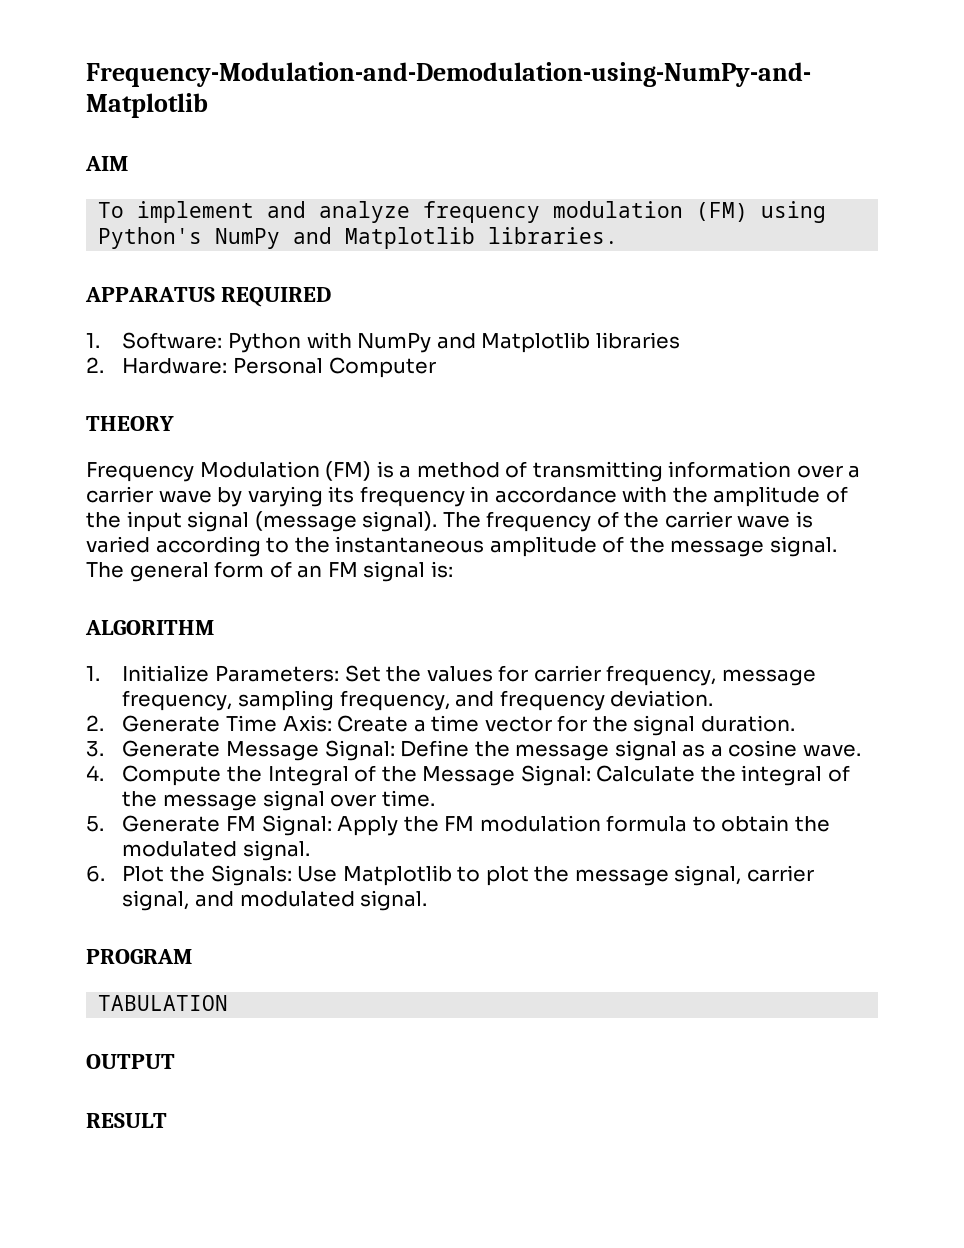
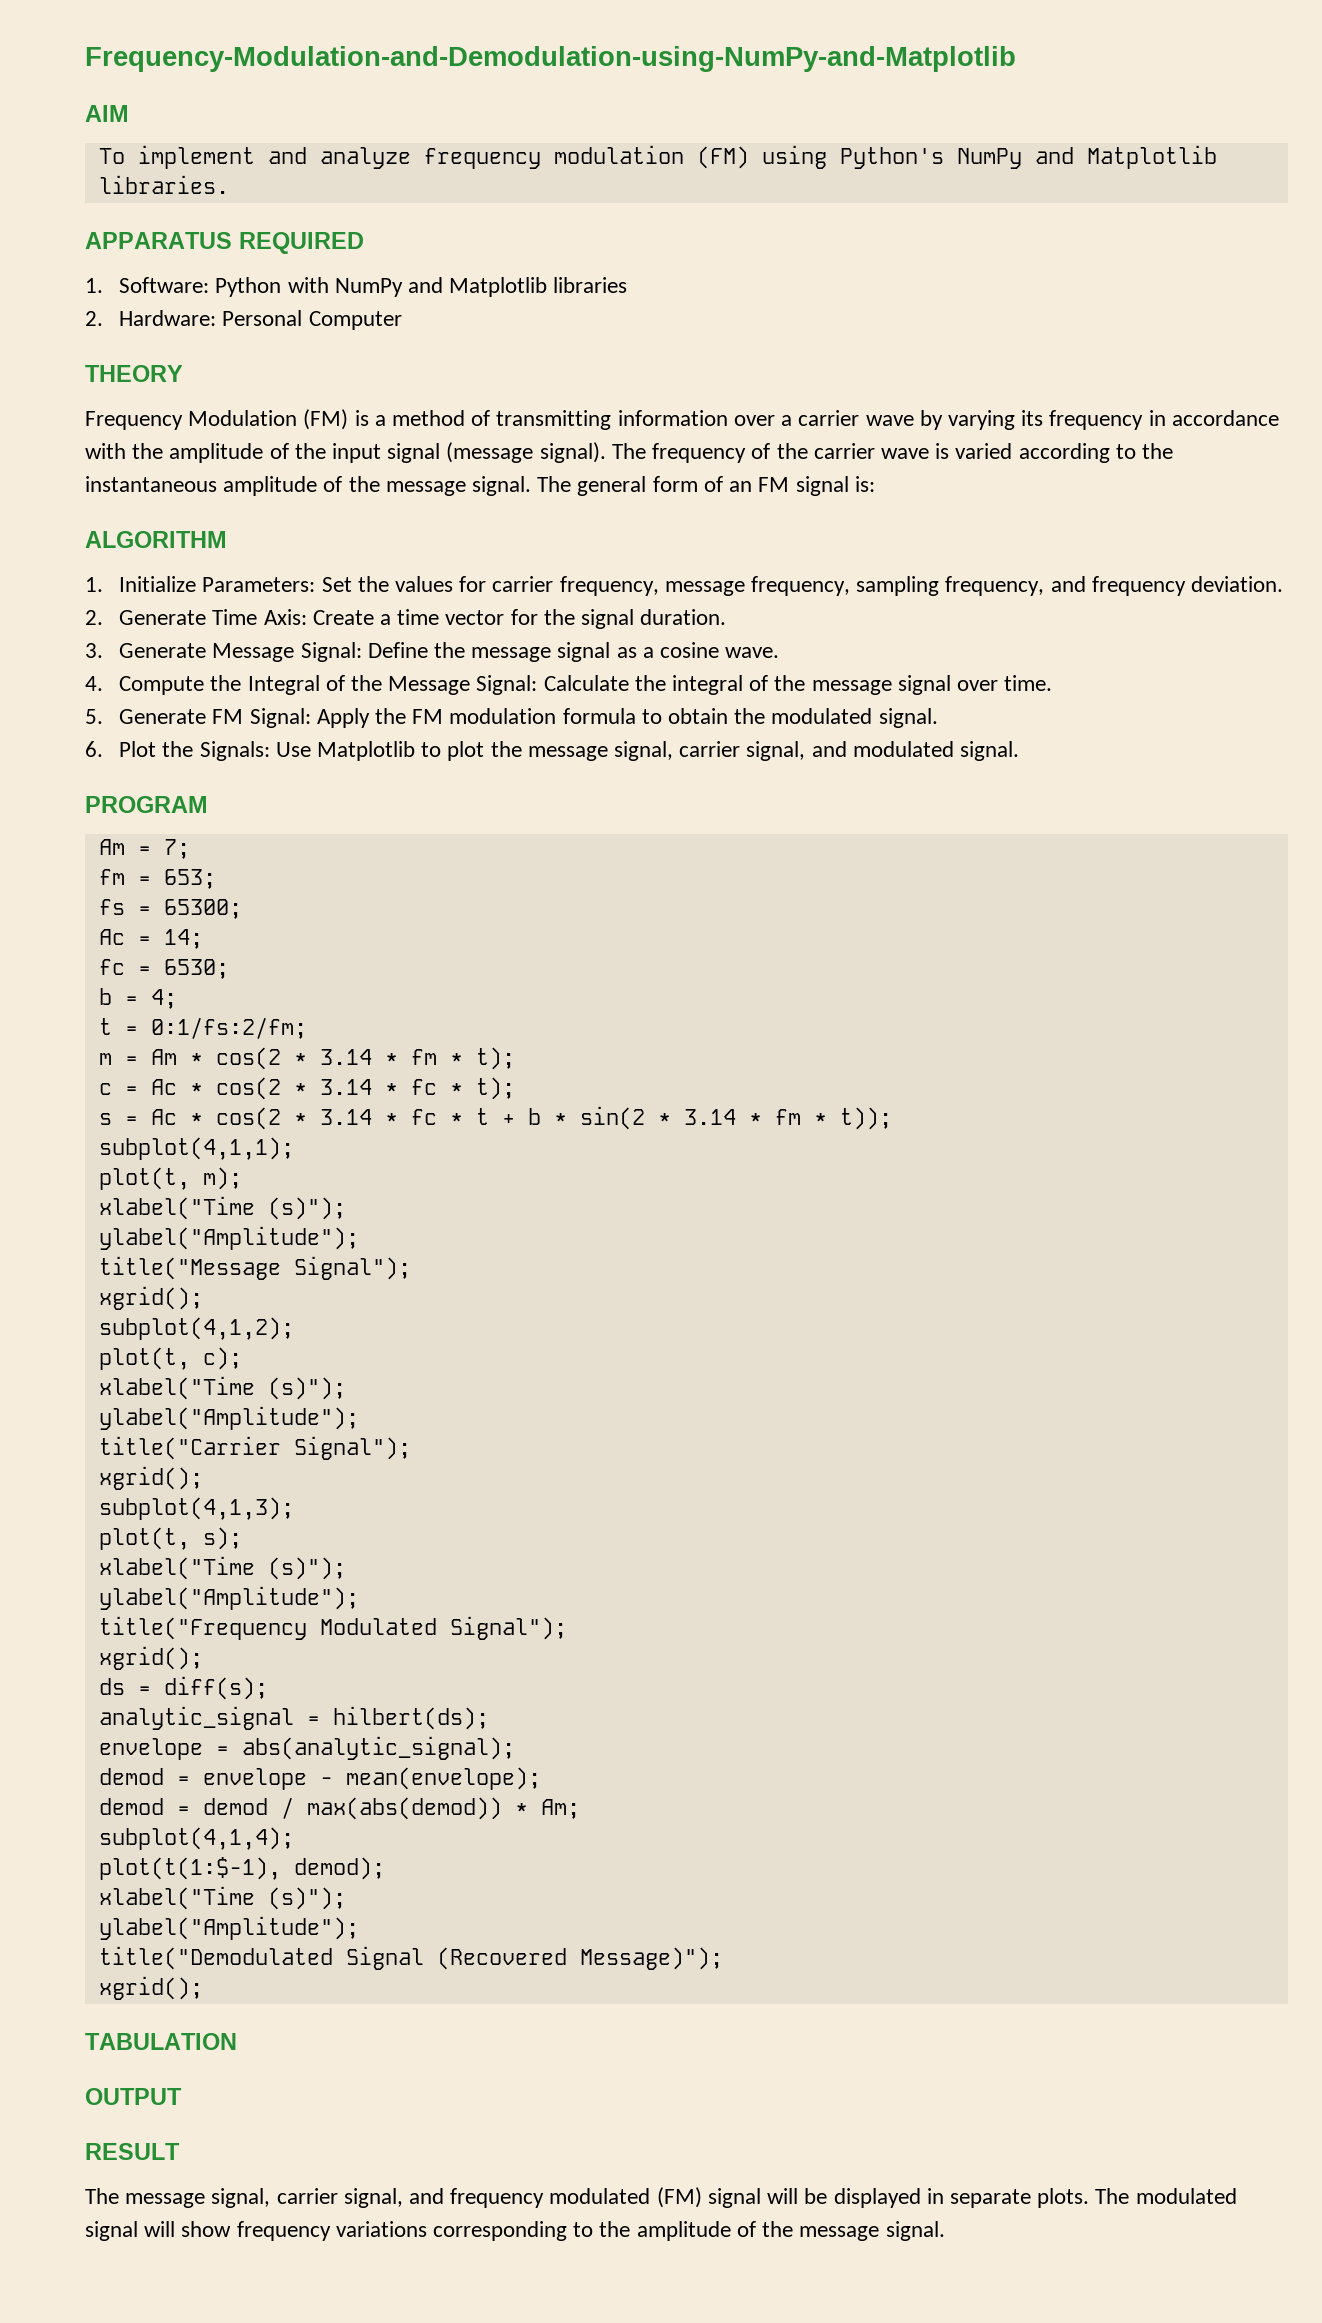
[98,995,229,1011] [86,1054,175,1069] [86,1113,167,1128] TABULATION // OUTPUT // RESULT -> [98,839,190,859] [98,869,216,889] [98,899,242,919] [98,929,203,949] [98,959,229,979] [98,988,177,1009] [98,1017,307,1039] [98,1047,515,1070] [98,1077,515,1100] [98,1106,892,1130] [98,1137,294,1160] [98,1167,242,1190] [98,1196,346,1220] [98,1226,359,1250] [98,1256,411,1280] [98,1286,203,1310] [98,1317,294,1340] [98,1347,242,1370] [98,1376,346,1400] [98,1406,359,1430] [98,1436,411,1460] [98,1466,203,1490] [98,1497,294,1520] [98,1527,242,1550] [98,1556,346,1580] [98,1586,359,1610] [98,1616,567,1640] [98,1646,203,1670] [98,1676,268,1700] [98,1706,489,1730] [98,1736,515,1760] [98,1767,541,1790] [98,1797,580,1820] [98,1827,294,1850] [98,1857,385,1880] [98,1886,346,1910] [98,1916,359,1940] [98,1946,723,1970] [98,1976,203,2000] [85,2033,237,2050] [85,2088,182,2105] [85,2143,180,2160] [85,2187,1237,2208] [85,2221,945,2241] Am = 7; // fm = 653; // fs = 65300; // Ac = 14; // fc = 6530; // b = 4; // t = 0:1/fs:2/fm; // m = Am * cos(2 * 3.14 * fm * t); // c = Ac * cos(2 * 3.14 * fc * t); // s = Ac * cos(2 * 3.14 * fc * t + b * sin(2 * 3.14 * fm * t)); // subplot(4,1,1); // plot(t, m); // xlabel("Time (s)"); // ylabel("Amplitude"); // title("Message Signal"); // xgrid(); // subplot(4,1,2); // plot(t, c); // xlabel("Time (s)"); // ylabel("Amplitude"); // title("Carrier Signal"); // xgrid(); // subplot(4,1,3); // plot(t, s); // xlabel("Time (s)"); // ylabel("Amplitude"); // title("Frequency Modulated Signal"); // xgrid(); // ds = diff(s); // analytic_signal = hilbert(ds); // envelope = abs(analytic_signal); // demod = envelope - mean(envelope); // demod = demod / max(abs(demod)) * Am; // subplot(4,1,4); // plot(t(1:$-1), demod); // xlabel("Time (s)"); // ylabel("Amplitude"); // title("Demodulated Signal (Recovered Message)"); // xgrid(); // TABULATION // OUTPUT // RESULT // The message signal, carrier signal, and frequency modulated (FM) signal will be displayed in separate plots. The modulated signal will show frequency variations corresponding to the amplitude of the message signal.

